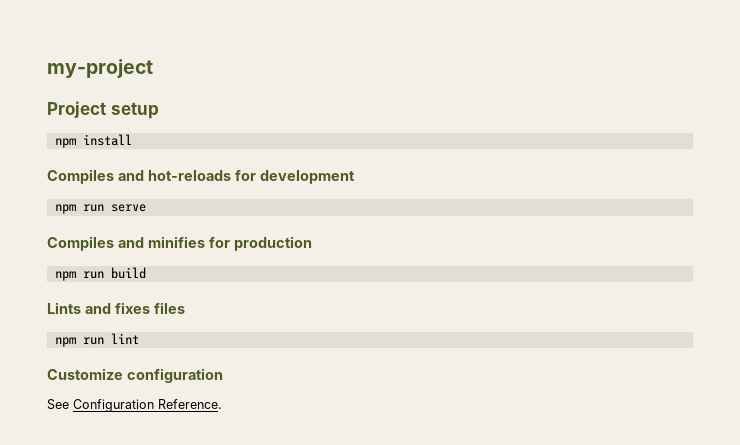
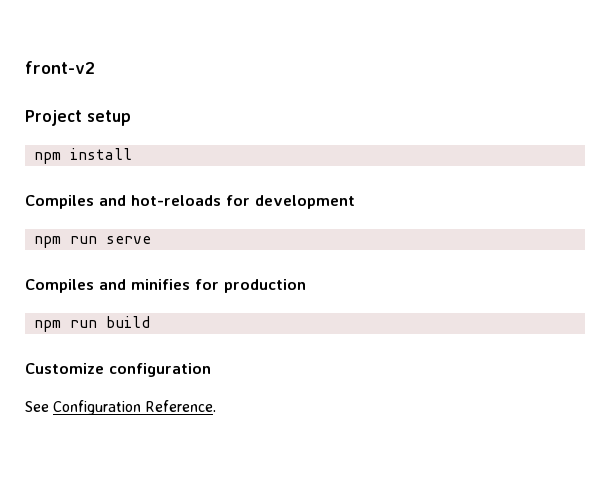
[47,59,153,78] my-project -> [25,61,95,74] front-v2
[47,302,185,314] [54,333,139,347] // Lints and fixes files // npm run lint -> (151, 322) none

